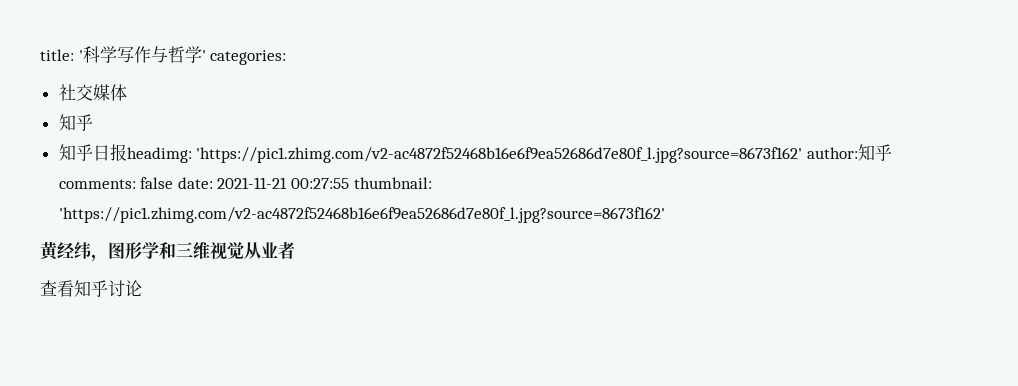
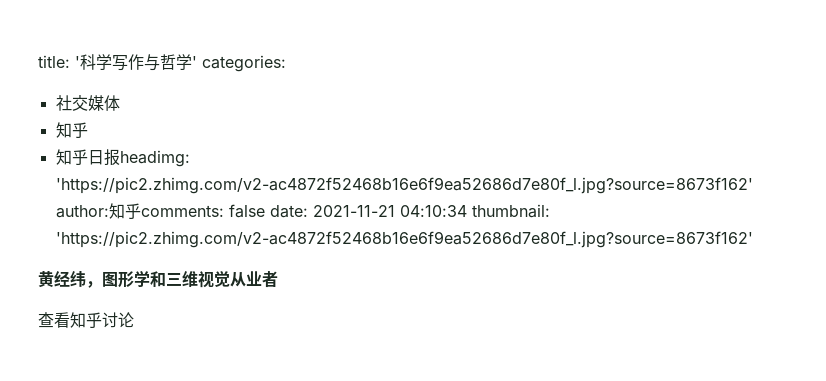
[196,147,803,163] 'https://pic1.zhimg.com/v2-ac4872f52468b16e6f9ea52686d7e80f_l.jpg?source=8673f162' -> [55,177,753,194] 'https://pic2.zhimg.com/v2-ac4872f52468b16e6f9ea52686d7e80f_l.jpg?source=8673f162'
[291,177,432,189] [58,207,665,223] 00:27:55 thumbnail: 'https://pic1.zhimg.com/v2-ac4872f52468b16e6f9ea52686d7e80f_l.jpg?source=8673f162' -> [399,204,550,218] [55,231,753,248] 04:10:34 thumbnail: 'https://pic2.zhimg.com/v2-ac4872f52468b16e6f9ea52686d7e80f_l.jpg?source=8673f162'

